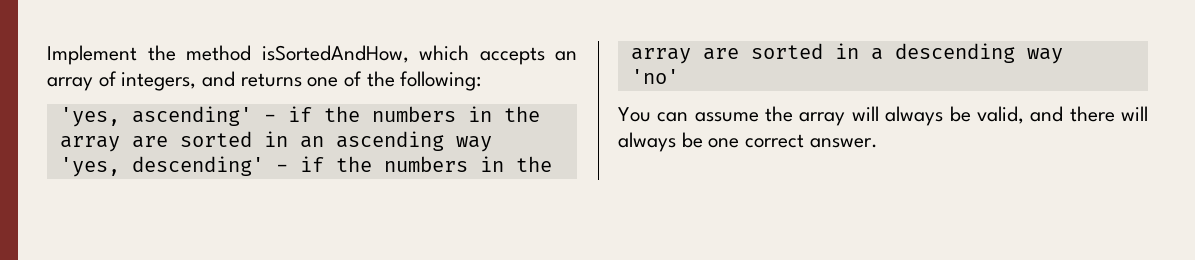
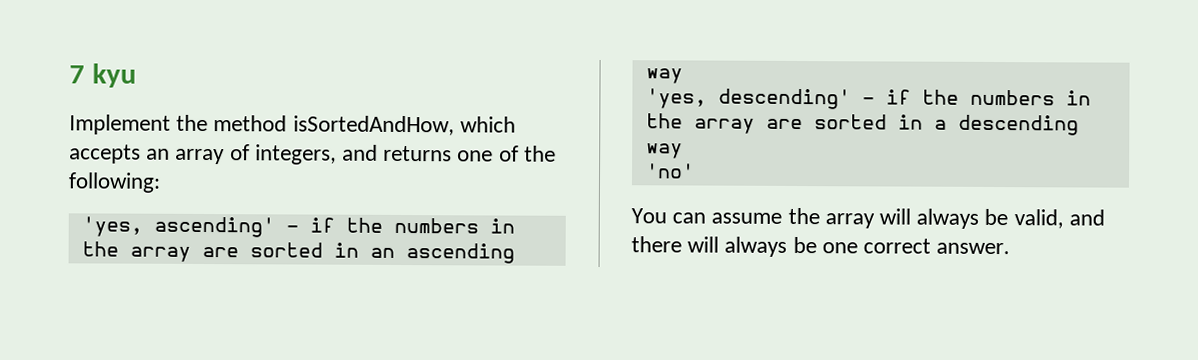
(47, 55) none -> [69,63,137,88] 7 kyu //

